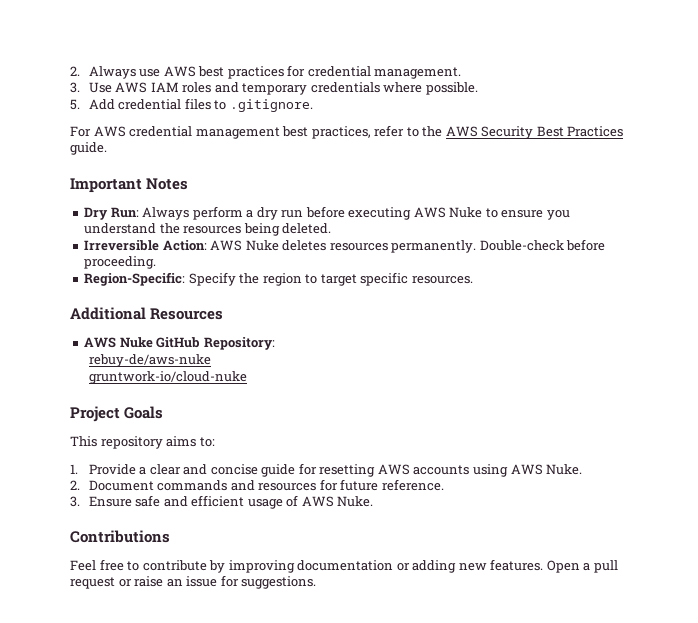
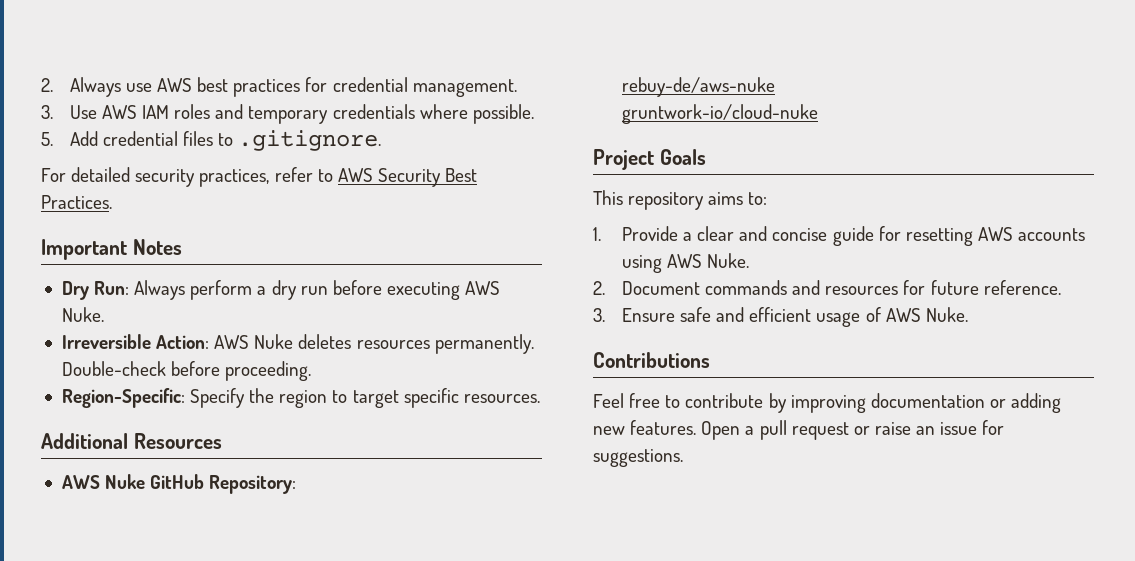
[93,126,309,139] AWS credential management best -> [71,167,196,187] detailed security
[422,126,443,137] the -> (333, 175) none
[567,126,624,137] [70,142,107,155] Practices guide. -> [41,195,112,209] Practices.
[449,207,570,220] [84,223,332,236] Nuke to ensure you understand the resources being deleted. -> [61,307,104,322] Nuke.

